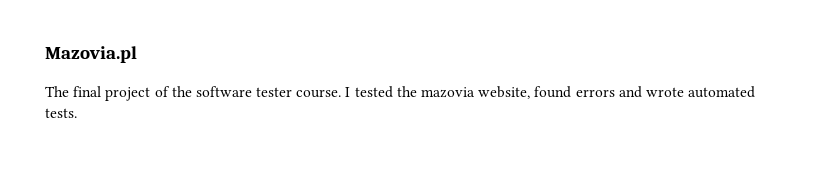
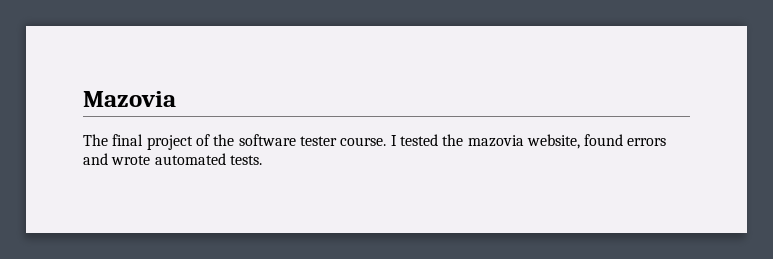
[45,46,137,63] Mazovia.pl -> [83,91,176,107] Mazovia

